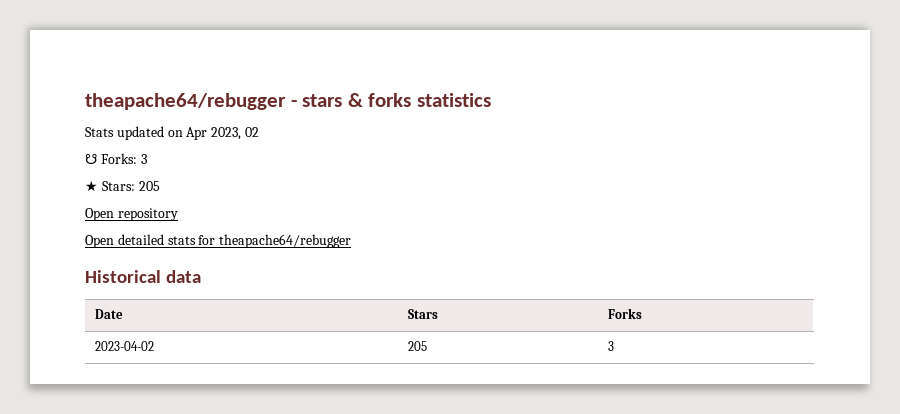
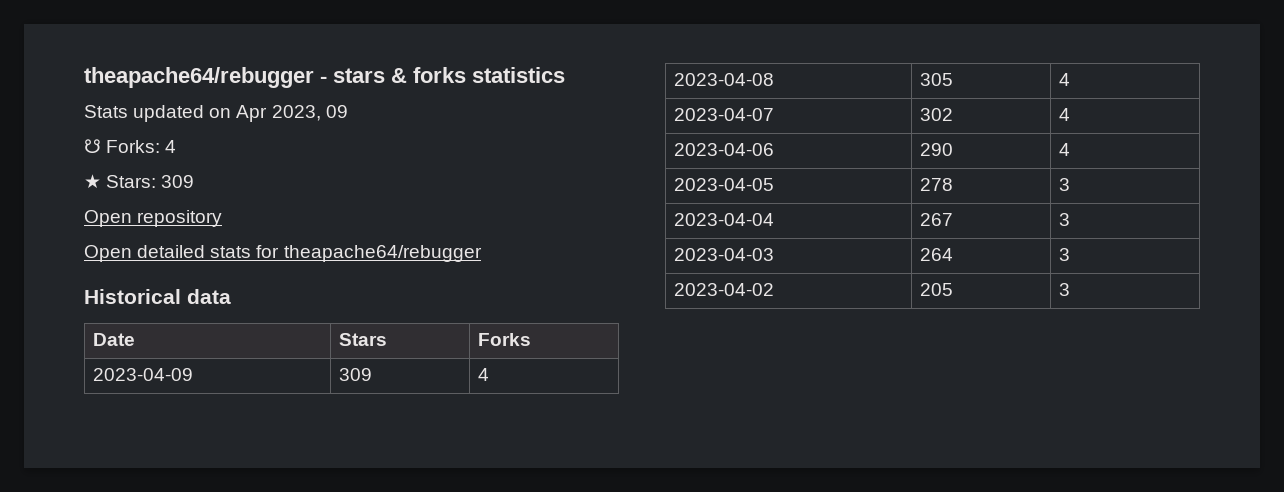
[244,127,259,137] 02 -> [325,105,348,118] 09
[140,154,147,164] 3 -> [165,140,177,153] 4
[138,181,160,191] 205 -> [161,175,195,188] 309
(642, 313) none -> [92,368,193,381] [338,368,372,381] [477,368,489,381] [673,73,774,86] [919,73,953,86] [1058,73,1070,86] [673,108,774,121] [919,108,953,121] [1058,108,1070,121] [673,143,774,156] [919,143,953,156] [1058,143,1070,156] [673,178,774,191] [919,178,953,191] [1058,178,1070,191] [673,213,774,226] [919,213,953,226] [1058,213,1070,226] [673,248,774,261] [919,248,953,261] [1058,248,1070,261] // 2023-04-09 | 309 | 4 // 2023-04-08 | 305 | 4 // 2023-04-07 | 302 | 4 // 2023-04-06 | 290 | 4 // 2023-04-05 | 278 | 3 // 2023-04-04 | 267 | 3 // 2023-04-03 | 264 | 3

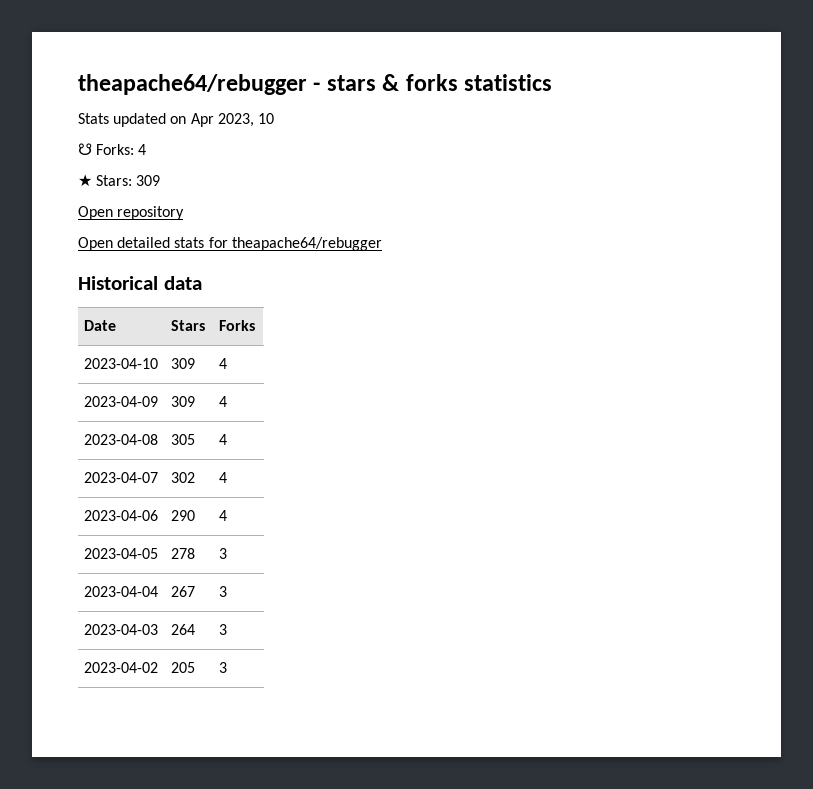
[325,105,348,118] 09 -> [257,113,274,124] 10
(531, 339) none -> [84,358,159,369] [171,358,196,369] [219,358,228,369] // 2023-04-10 | 309 | 4

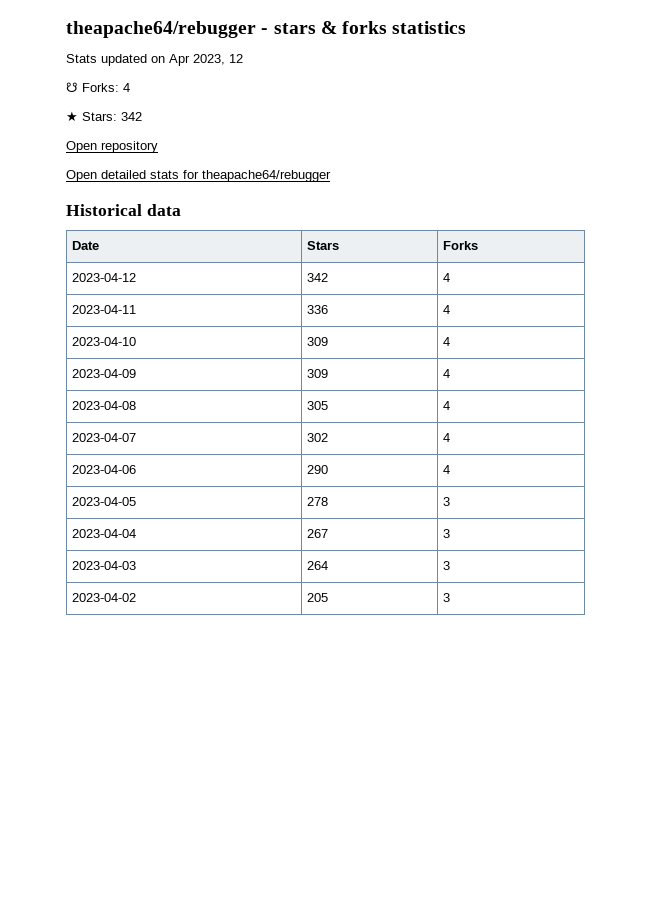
[257,113,274,124] 10 -> [229,54,243,63] 12
[136,175,161,186] 309 -> [121,112,142,121] 342
(256, 325) none -> [71,273,136,282] [306,273,328,282] [442,273,450,282] [71,305,136,314] [306,305,328,314] [442,305,450,314] // 2023-04-12 | 342 | 4 // 2023-04-11 | 336 | 4

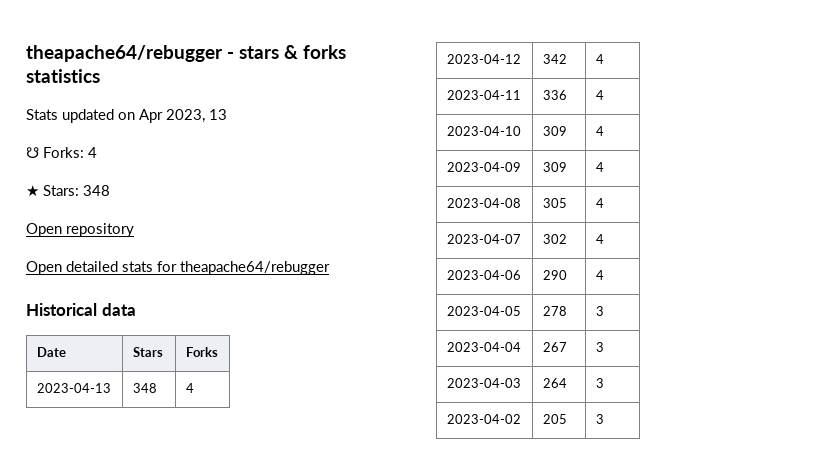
[229,54,243,63] 12 -> [209,109,227,120] 13
[121,112,142,121] 342 -> [83,185,110,196] 348
(478, 245) none -> [36,383,111,393] [132,383,157,393] [185,383,194,393] // 2023-04-13 | 348 | 4

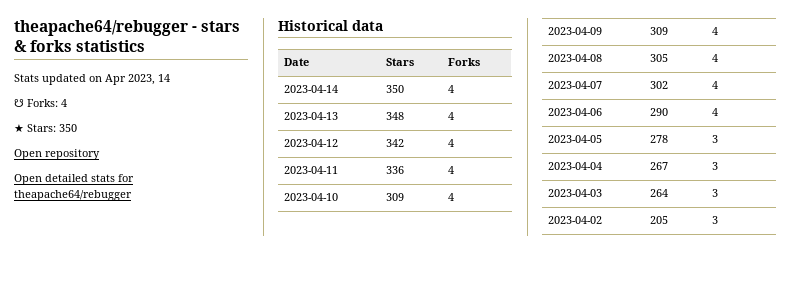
[209,109,227,120] 13 -> [158,74,170,82] 14
[83,185,110,196] 348 -> [59,124,77,132] 350
(218, 352) none -> [283,85,338,93] [385,85,404,93] [447,85,454,93] // 2023-04-14 | 350 | 4

